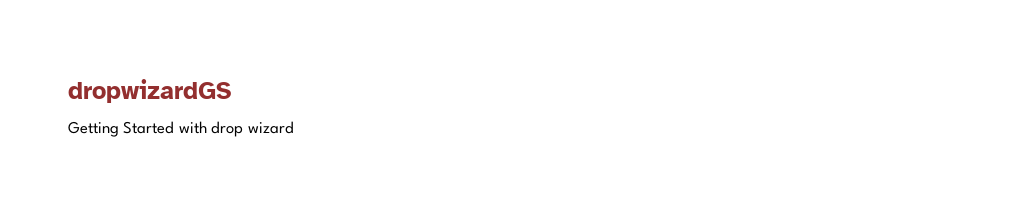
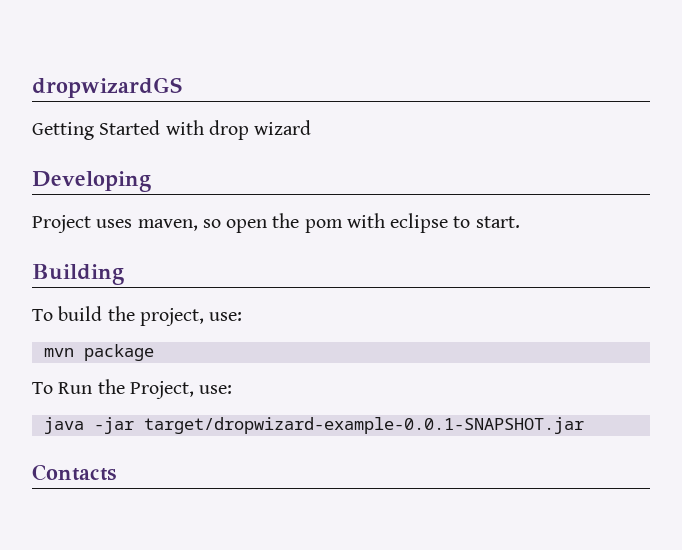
(294, 127) none -> [32,171,151,192] [32,213,520,233] [32,264,124,285] [32,306,243,326] [43,344,154,361] [32,379,233,399] [43,417,584,434] [32,464,116,481] // Developing // Project uses maven, so open the pom with eclipse to start. // Building // To build the project, use: // mvn package // To Run the Project, use: // java -jar target/dropwizard-example-0.0.1-SNAPSHOT.jar // Contacts

